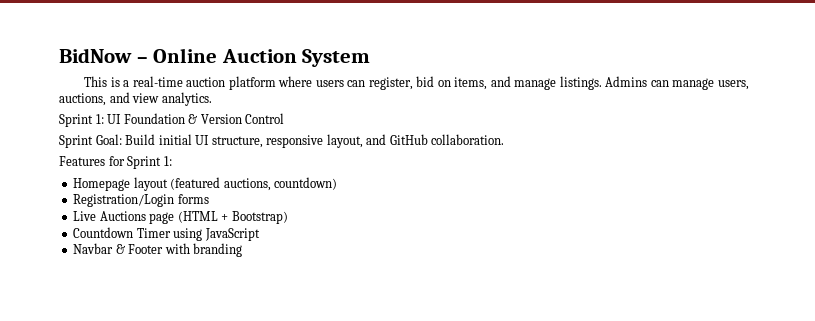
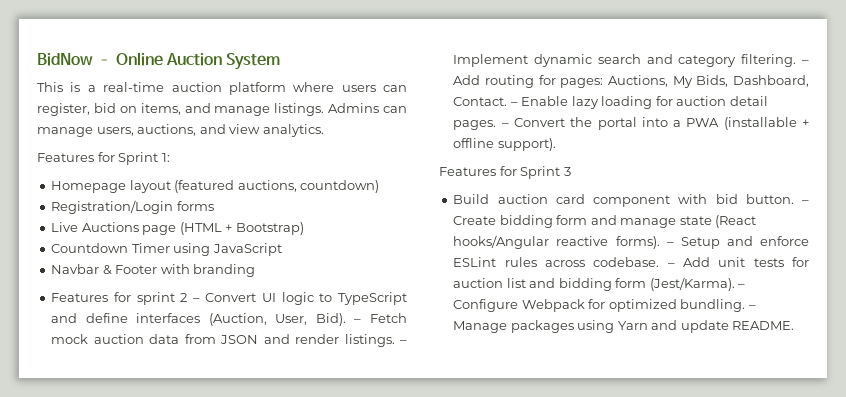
[59,113,285,127] [59,134,505,148] // Sprint 1: UI Foundation & Version Control // Sprint Goal: Build initial UI structure, responsive layout, and GitHub collaboration. -> (324, 130) none
(243, 250) none -> [51,292,407,305] [51,313,407,326] [51,334,407,347] [453,54,809,67] [453,75,809,88] [453,96,768,109] [453,117,809,130] [453,138,556,151] [439,166,571,179] [453,194,809,207] [453,215,757,228] [453,235,809,249] [453,257,809,267] [453,277,746,291] [453,299,756,312] [453,320,795,333] // Features for sprint 2 – Convert UI logic to TypeScript and define interfaces (Auction, User, Bid). – Fetch mock auction data from JSON and render listings. – Implement dynamic search and category filtering. – Add routing for pages: Auctions, My Bids, Dashboard, Contact. – Enable lazy loading for auction detail pages. – Convert the portal into a PWA (installable + offline support). // Features for Sprint 3 // Build auction card component with bid button. – Create bidding form and manage state (React hooks/Angular reactive forms). – Setup and enforce ESLint rules across codebase. – Add unit tests for auction list and bidding form (Jest/Karma). – Configure Webpack for optimized bundling. – Manage packages using Yarn and update README.

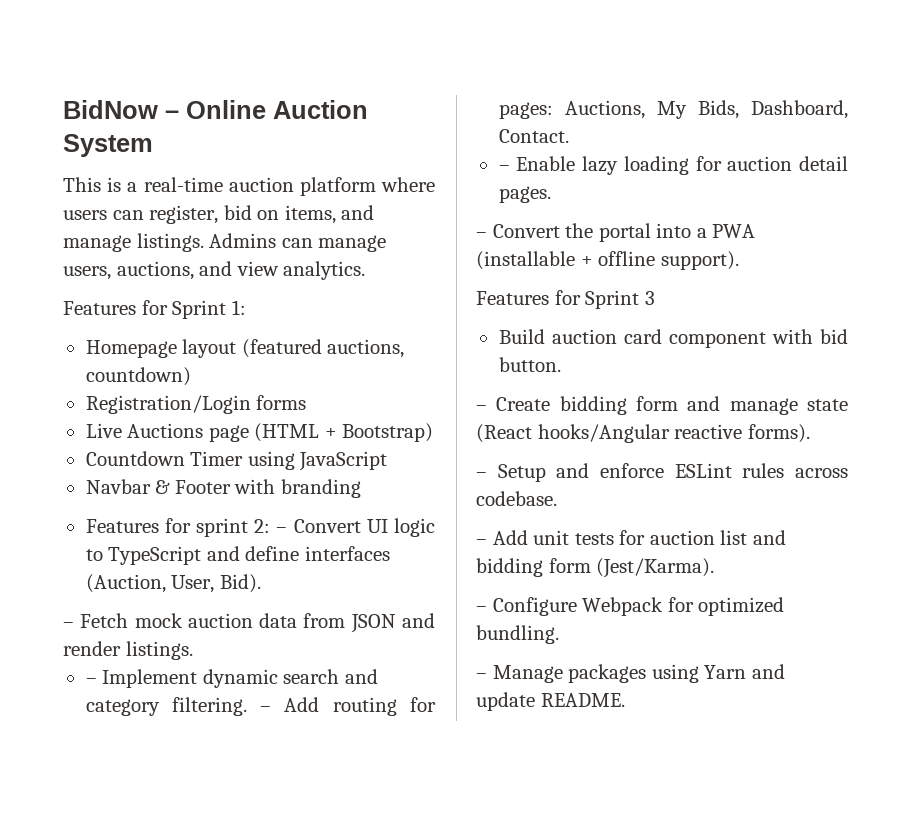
[180,293,188,302] 2 -> [254,519,271,533] 2:
(346, 319) none -> (261, 583) //
(395, 340) none -> (193, 650) //
(508, 101) none -> (569, 136) //
(497, 125) none -> (551, 194) //
(794, 199) none -> (561, 364) //
(660, 242) none -> (810, 433) //
(660, 262) none -> (557, 498) //
(735, 284) none -> (715, 568) //
(746, 305) none -> (559, 634) //

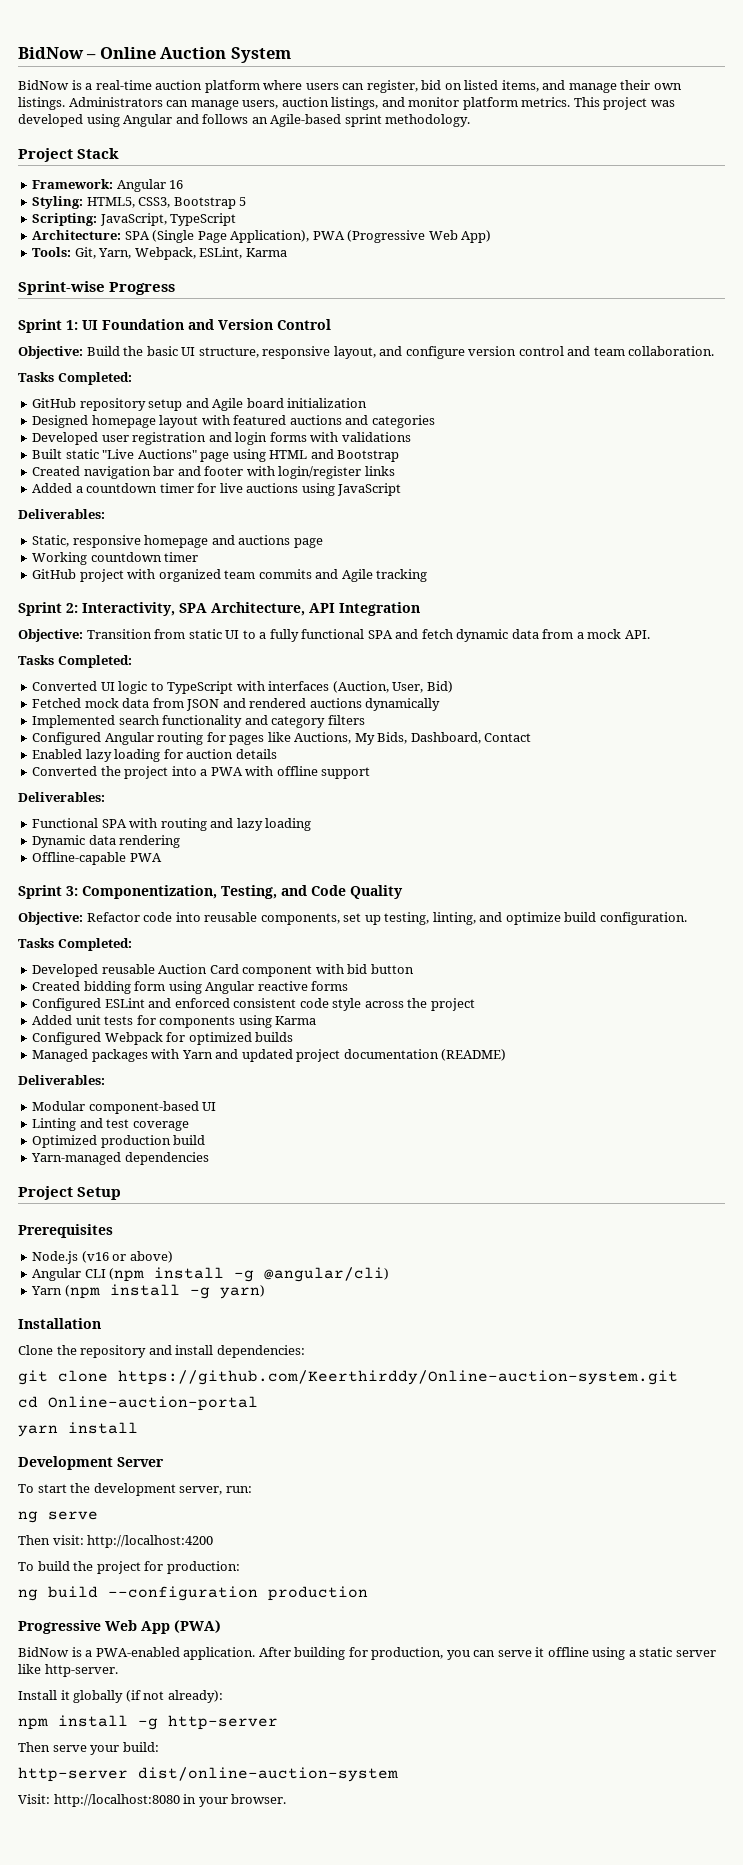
[63,177,101,192] This -> [18,80,69,90] BidNow
(280, 215) none -> [464,80,499,90] listed
[136,233,387,252] [63,261,366,280] [63,300,246,319] [85,339,405,358] [85,367,191,386] [85,395,307,414] [85,423,434,442] [85,451,388,471] [85,479,361,498] [85,518,361,537] listings. Admins can manage users, auctions, and view analytics. // Features for Sprint 1: // Homepage layout (featured auctions, countdown) // Registration/Login forms // Live Auctions page (HTML + Bootstrap) // Countdown Timer using JavaScript // Navbar & Footer with branding // Features for sprint 2: – Convert -> [620,80,682,90] [18,97,675,110] [18,114,471,127] [18,148,120,162] [32,179,184,192] [32,196,247,209] [32,213,237,226] [32,230,492,243] [32,247,287,260] [18,281,176,295] [18,319,331,333] [18,346,715,359] [18,372,132,385] [32,398,368,411] [32,415,435,428] [32,432,411,445] [32,449,400,462] [32,466,395,479] [32,483,402,496] [18,509,105,519] [32,535,323,548] [32,552,199,565] [32,569,428,582] [18,602,420,616] [18,629,650,642] [18,655,132,668] [32,681,98,691] their own listings. Administrators can manage users, auction listings, and monitor platform metrics. This project was developed using Angular and follows an Agile-based sprint methodology. // Project Stack // Framework: Angular 16 // Styling: HTML5, CSS3, Bootstrap 5 // Scripting: JavaScript, TypeScript // Architecture: SPA (Single Page Application), PWA (Progressive Web App) // Tools: Git, Yarn, Webpack, ESLint, Karma // Sprint-wise Progress // Sprint 1: UI Foundation and Version Control // Objective: Build the basic UI structure, responsive layout, and configure version control and team collaboration. // Tasks Completed: // GitHub repository setup and Agile board initialization // Designed homepage layout with featured auctions and categories // Developed user registration and login forms with validations // Built static "Live Auctions" page using HTML and Bootstrap // Created navigation bar and footer with login/register links // Added a countdown timer for live auctions using JavaScript // Deliverables: // Static, responsive homepage and auctions page // Working countdown timer // GitHub project with organized team commits and Agile tracking // Sprint 2: Interactivity, SPA Architecture, API Integration // Objective: Transition from static UI to a fully functional SPA and fetch dynamic data from a mock API. // Tasks Completed: // Converted
[206,546,300,561] and define -> [236,681,265,691] with
[219,574,261,593] [63,613,435,633] [63,641,193,660] [85,669,378,688] [85,697,436,716] [498,102,553,119] Bid). // – Fetch mock auction data from JSON and render listings. // – Implement dynamic search and category filtering. – Add routing for pages: -> [426,681,453,693] [32,698,441,711] [32,715,365,728] [32,732,291,745] Bid) // Fetched mock data from JSON and rendered auctions dynamically // Implemented search functionality and category filters // Configured Angular routing for pages like
[498,129,569,143] [498,156,576,171] Contact. // – Enable -> [484,733,532,742] [32,749,83,759] Contact // Enabled
[799,156,848,171] [498,186,551,203] [476,223,756,242] [476,251,739,270] [476,290,655,309] [498,329,848,348] [498,357,561,372] [476,396,848,415] [476,424,810,443] [476,463,848,482] [476,491,557,506] [476,530,786,545] [476,558,715,578] [476,597,785,616] [476,625,559,644] [476,664,785,683] [476,692,625,711] detail pages. // – Convert the portal into a PWA (installable + offline support). // Features for Sprint 3 // Build auction card component with bid button. // – Create bidding form and manage state (React hooks/Angular reactive forms). // – Setup and enforce ESLint rules across codebase. // – Add unit tests for auction list and bidding form (Jest/Karma). // – Configure Webpack for optimized bundling. // – Manage packages using Yarn and update README. -> [235,749,277,759] [32,766,371,779] [18,792,105,802] [32,818,312,831] [32,835,181,848] [32,852,162,865] [18,885,403,899] [18,912,687,925] [18,938,132,951] [32,964,414,977] [32,981,349,994] [32,998,475,1011] [32,1015,317,1028] [32,1032,294,1045] [32,1049,507,1062] [18,1075,105,1085] [32,1101,217,1114] [32,1118,189,1131] [32,1135,206,1148] [31,1152,209,1165] [18,1186,122,1200] [18,1224,113,1238] [32,1251,173,1264] [32,1267,390,1282] [31,1284,265,1299] [18,1318,101,1329] [18,1345,305,1358] [18,1370,678,1385] [18,1396,258,1411] [18,1422,138,1437] [18,1456,164,1470] [18,1483,252,1496] [18,1511,98,1523] [18,1535,214,1548] [18,1561,240,1574] [18,1586,368,1601] [18,1620,221,1634] [18,1647,716,1660] [18,1664,118,1677] [18,1690,223,1703] [18,1715,278,1730] [18,1742,159,1755] [18,1767,398,1782] [18,1794,287,1807] details // Converted the project into a PWA with offline support // Deliverables: // Functional SPA with routing and lazy loading // Dynamic data rendering // Offline-capable PWA // Sprint 3: Componentization, Testing, and Code Quality // Objective: Refactor code into reusable components, set up testing, linting, and optimize build configuration. // Tasks Completed: // Developed reusable Auction Card component with bid button // Created bidding form using Angular reactive forms // Configured ESLint and enforced consistent code style across the project // Added unit tests for components using Karma // Configured Webpack for optimized builds // Managed packages with Yarn and updated project documentation (README) // Deliverables: // Modular component-based UI // Linting and test coverage // Optimized production build // Yarn-managed dependencies // Project Setup // Prerequisites // Node.js (v16 or above) // Angular CLI (npm install -g @angular/cli) // Yarn (npm install -g yarn) // Installation // Clone the repository and install dependencies: // git clone https://github.com/Keerthirddy/Online-auction-system.git // cd Online-auction-portal // yarn install // Development Server // To start the development server, run: // ng serve // Then visit: http://localhost:4200 // To build the project for production: // ng build --configuration production // Progressive Web App (PWA) // BidNow is a PWA-enabled application. After building for production, you can serve it offline using a static server like http-server. // Install it globally (if not already): // npm install -g http-server // Then serve your build: // http-server dist/online-auction-system // Visit: http://localhost:8080 in your browser.

